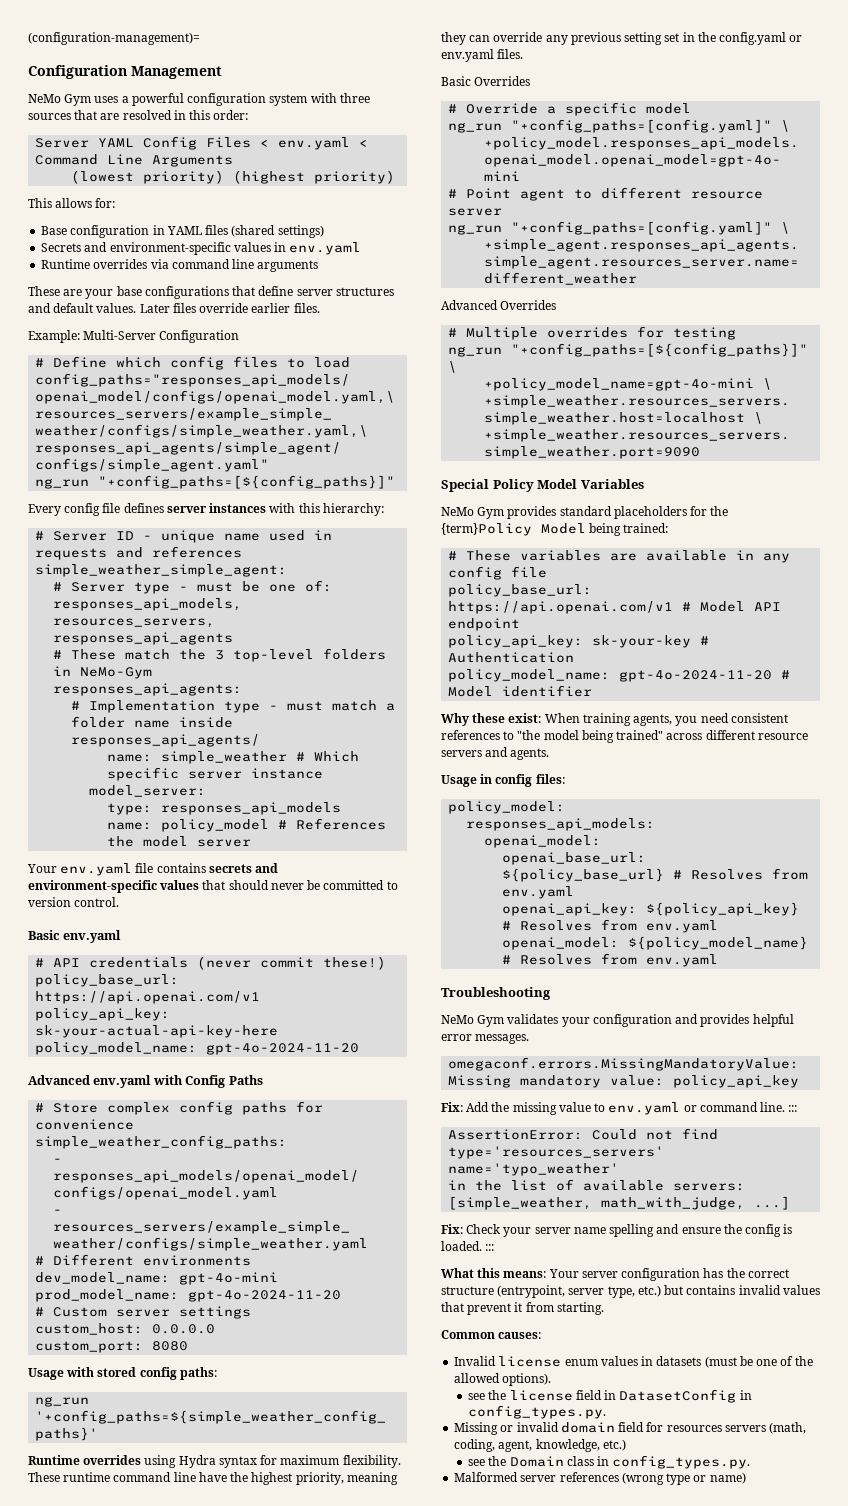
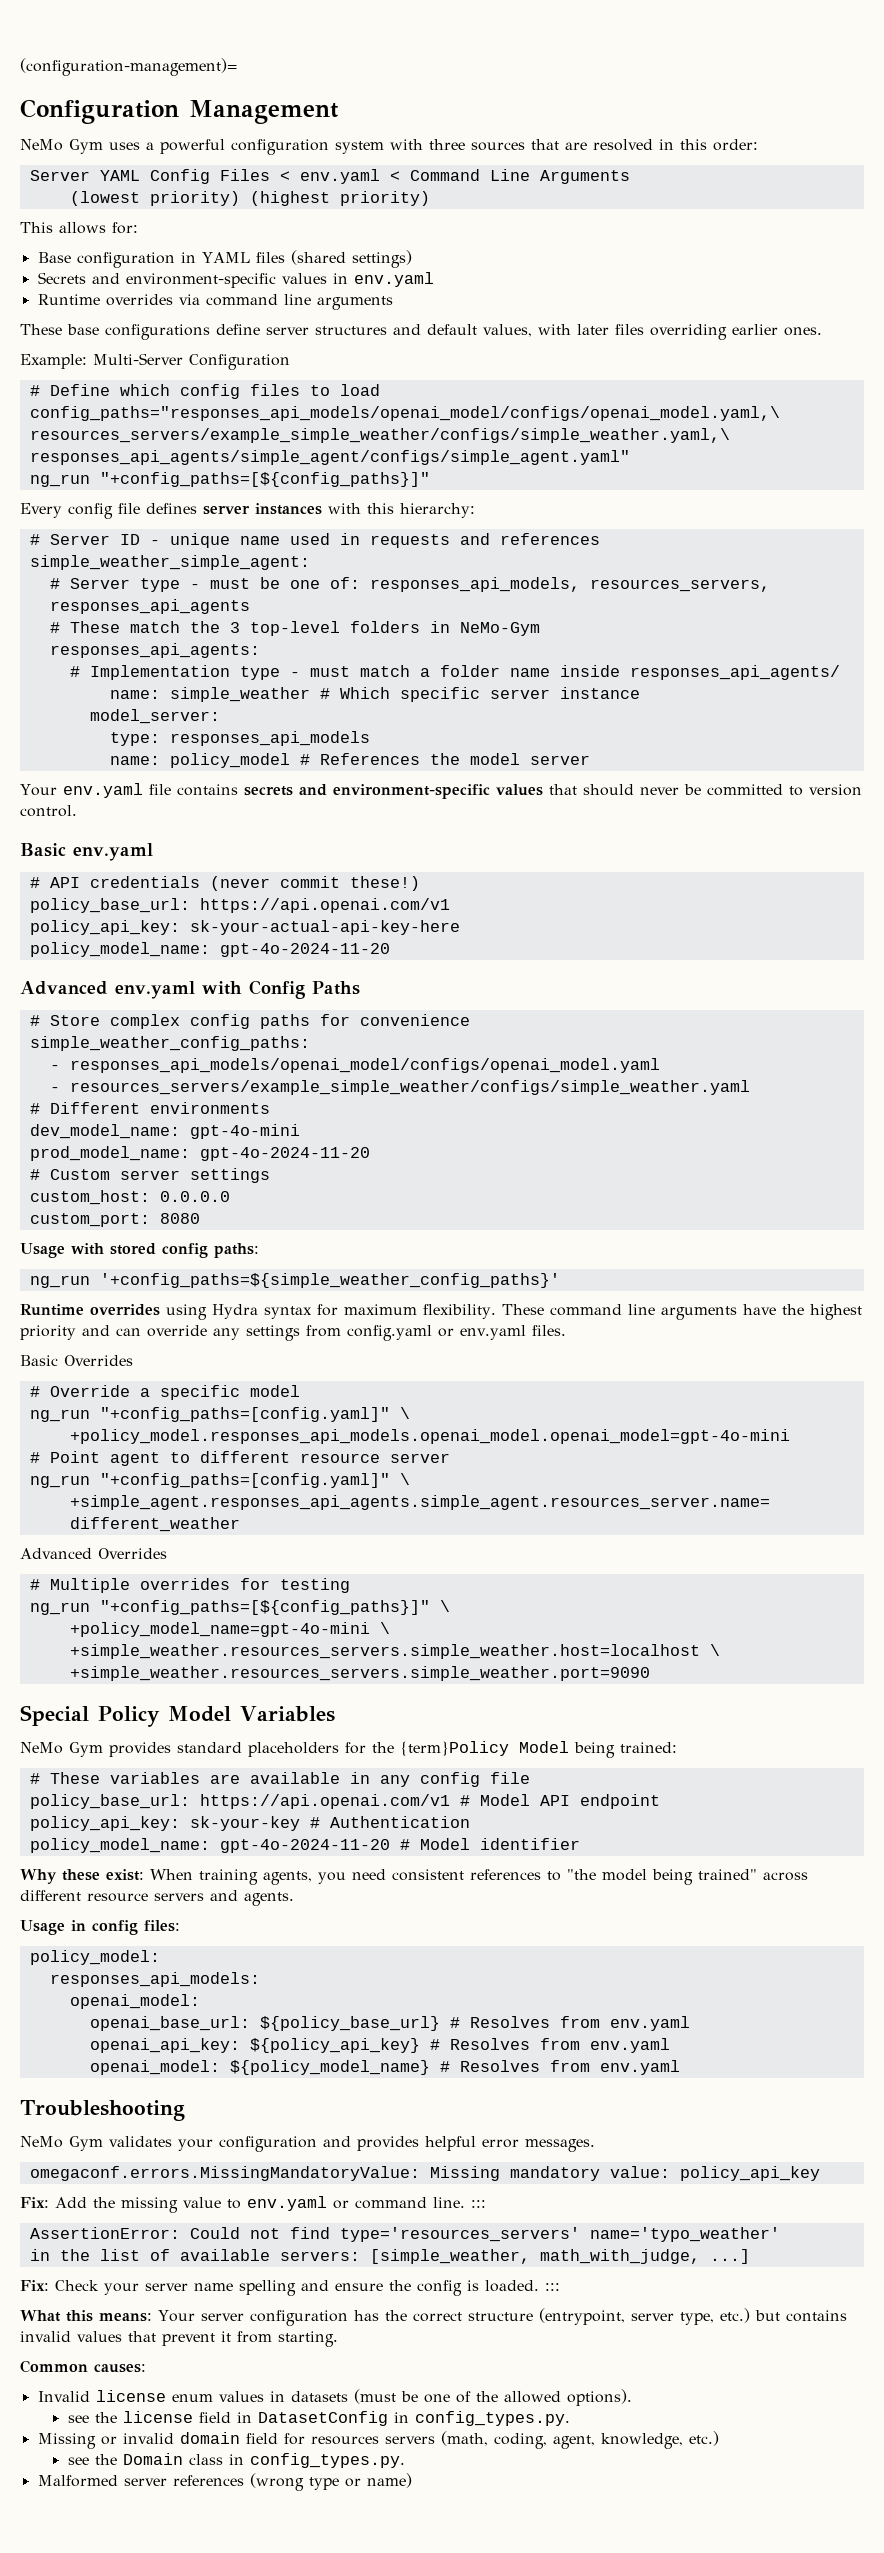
[63,289,114,299] are your -> (62, 329) none
[232,286,256,296] that -> (210, 332) none
[96,303,320,313] values. Later files override earlier files. -> [483,324,822,340] values, with later files overriding earlier ones.
[63,1472,196,1482] runtime command line -> [549,1304,737,1320] command line arguments
[295,1472,398,1485] [441,32,716,45] priority, meaning they can override any previous setting set in the -> [20,1325,341,1341] priority and can override any settings from

